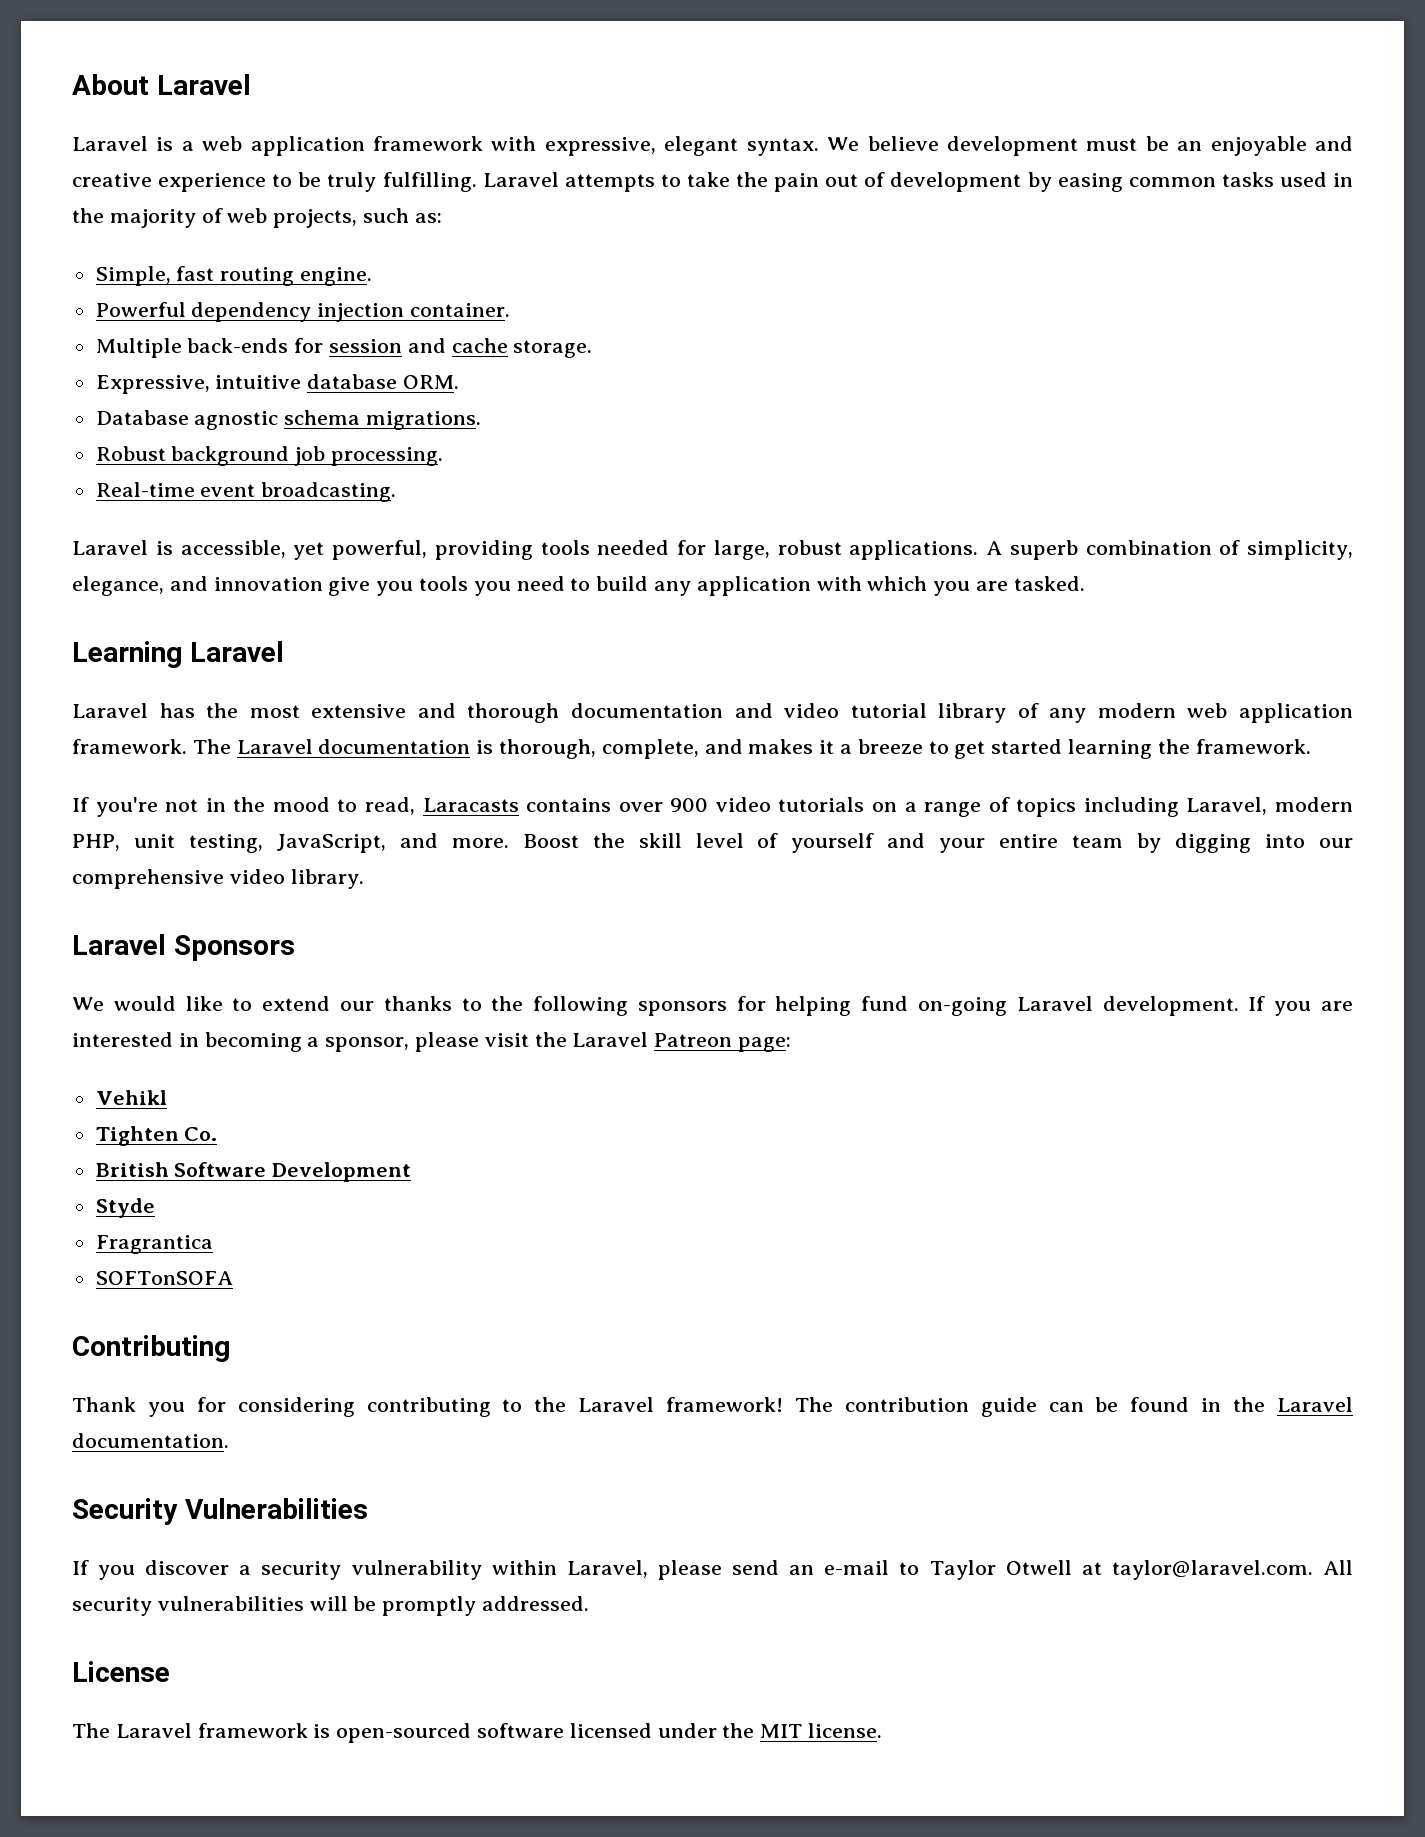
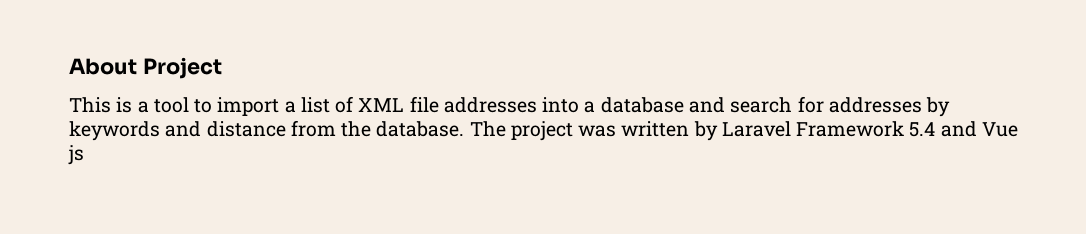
[156,74,251,95] [72,136,1354,156] [72,172,1353,192] [72,208,442,228] [95,266,373,286] [95,302,511,322] [95,338,593,358] [95,374,460,394] [95,410,482,430] [95,446,444,466] [95,482,397,502] [72,540,1353,560] [72,576,1085,596] [72,641,284,668] [72,703,1353,723] [72,739,1311,759] [72,797,1353,817] [72,833,1353,853] [72,869,364,889] [72,934,295,961] [72,996,1354,1016] [72,1032,792,1052] [95,1090,167,1105] [95,1126,218,1146] [95,1162,412,1182] [95,1198,155,1218] [95,1235,213,1254] [95,1271,233,1285] [72,1335,230,1362] [72,1397,1354,1417] [72,1433,229,1448] [72,1498,368,1525] [72,1560,1353,1580] [72,1596,590,1616] [72,1661,170,1682] [72,1723,883,1743] Laravel // Laravel is a web application framework with expressive, elegant syntax. We believe development must be an enjoyable and creative experience to be truly fulfilling. Laravel attempts to take the pain out of development by easing common tasks used in the majority of web projects, such as: // Simple, fast routing engine. // Powerful dependency injection container. // Multiple back-ends for session and cache storage. // Expressive, intuitive database ORM. // Database agnostic schema migrations. // Robust background job processing. // Real-time event broadcasting. // Laravel is accessible, yet powerful, providing tools needed for large, robust applications. A superb combination of simplicity, elegance, and innovation give you tools you need to build any application with which you are tasked. // Learning Laravel // Laravel has the most extensive and thorough documentation and video tutorial library of any modern web application framework. The Laravel documentation is thorough, complete, and makes it a breeze to get started learning the framework. // If you're not in the mood to read, Laracasts contains over 900 video tutorials on a range of topics including Laravel, modern PHP, unit testing, JavaScript, and more. Boost the skill level of yourself and your entire team by digging into our comprehensive video library. // Laravel Sponsors // We would like to extend our thanks to the following sponsors for helping fund on-going Laravel development. If you are interested in becoming a sponsor, please visit the Laravel Patreon page: // Vehikl // Tighten Co. // British Software Development // Styde // Fragrantica // SOFTonSOFA // Contributing // Thank you for considering contributing to the Laravel framework! The contribution guide can be found in the Laravel documentation. // Security Vulnerabilities // If you discover a security vulnerability within Laravel, please send an e-mail to Taylor Otwell at taylor@laravel.com. All security vulnerabilities will be promptly addressed. // License // The Laravel framework is open-sourced software licensed under the MIT license. -> [142,57,222,79] [69,96,951,117] [69,120,1018,141] [68,145,84,165] Project // This is a tool to import a list of XML file addresses into a database and search for addresses by keywords and distance from the database. The project was written by Laravel Framework 5.4 and Vue js

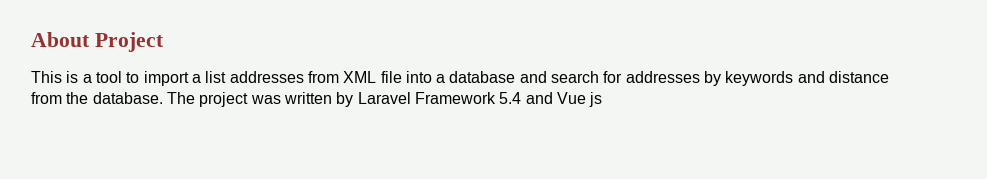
[335,96,354,113] of -> [229,71,339,83] addresses from
[443,97,537,113] addresses -> (402, 77) none

